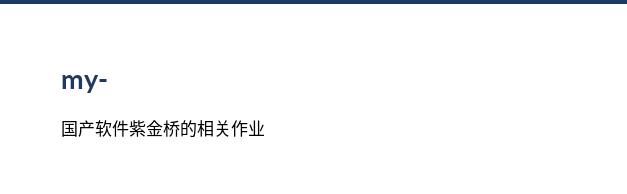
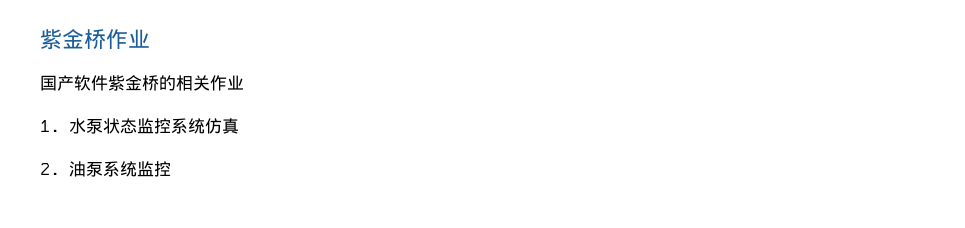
[61,75,108,93] my- -> [40,29,150,50] 紫金桥作业
(265, 128) none -> [40,118,239,134] [40,161,171,177] // 1.水泵状态监控系统仿真 // 2.油泵系统监控

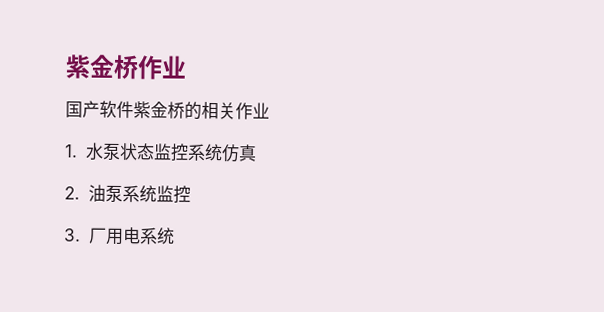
(171, 169) none -> [64,226,175,246] // 3.厂用电系统

